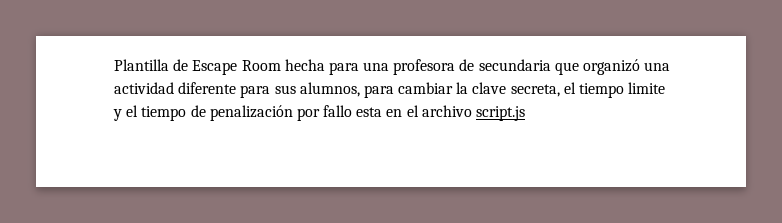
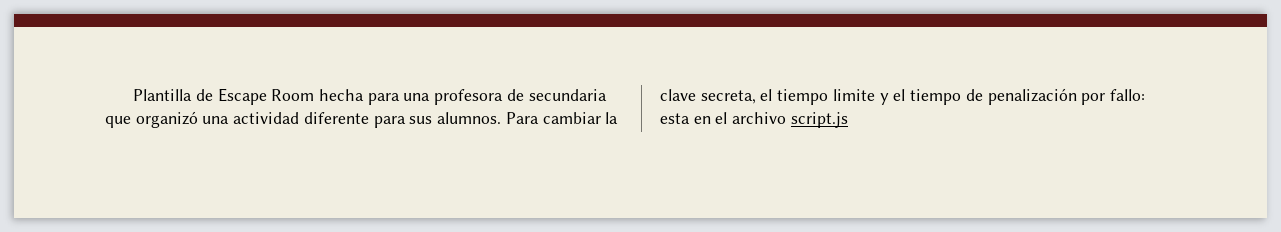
[299,82,394,98] alumnos, para -> [437,112,539,124] alumnos. Para
[323,105,353,117] fallo -> [1109,89,1145,101] fallo:

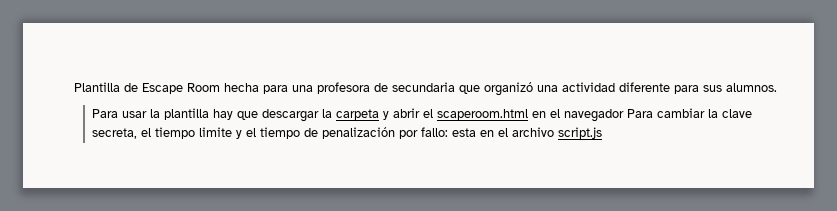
(502, 118) none -> [92,108,625,122] // Para usar la plantilla hay que descargar la carpeta y abrir el scaperoom.html en el navegador

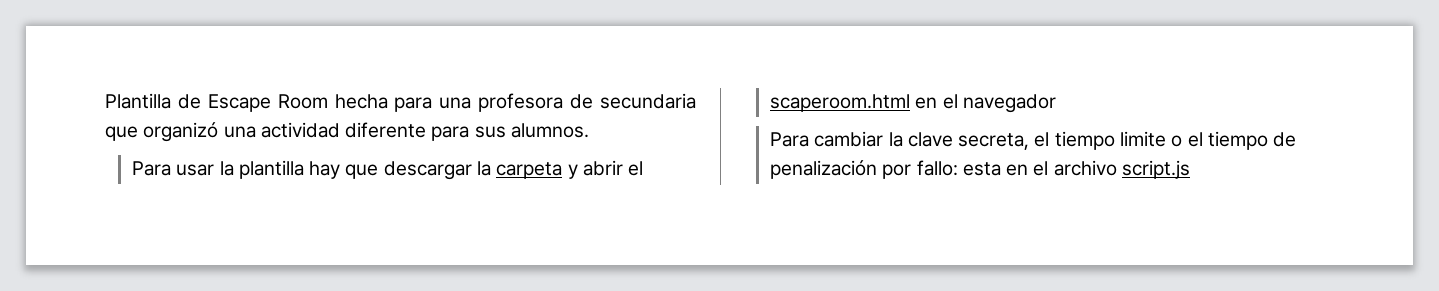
(625, 115) none -> (1056, 103) //
[236,130,243,139] y -> [1171,135,1183,147] o

